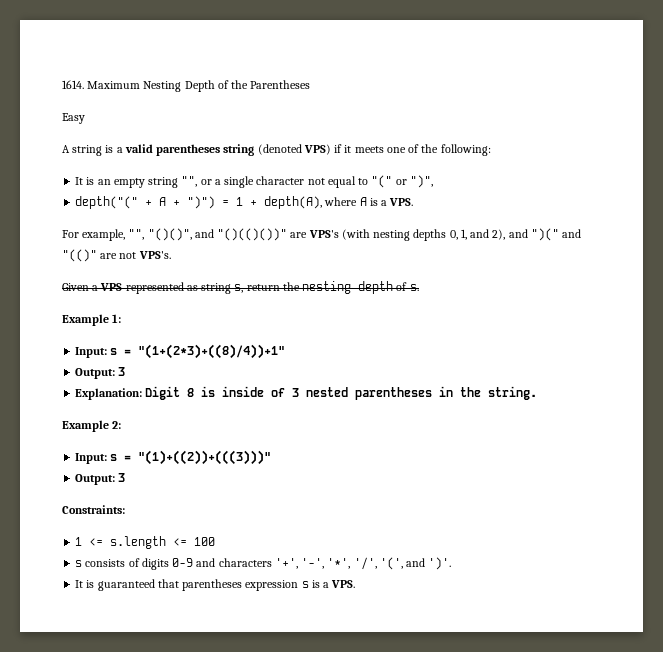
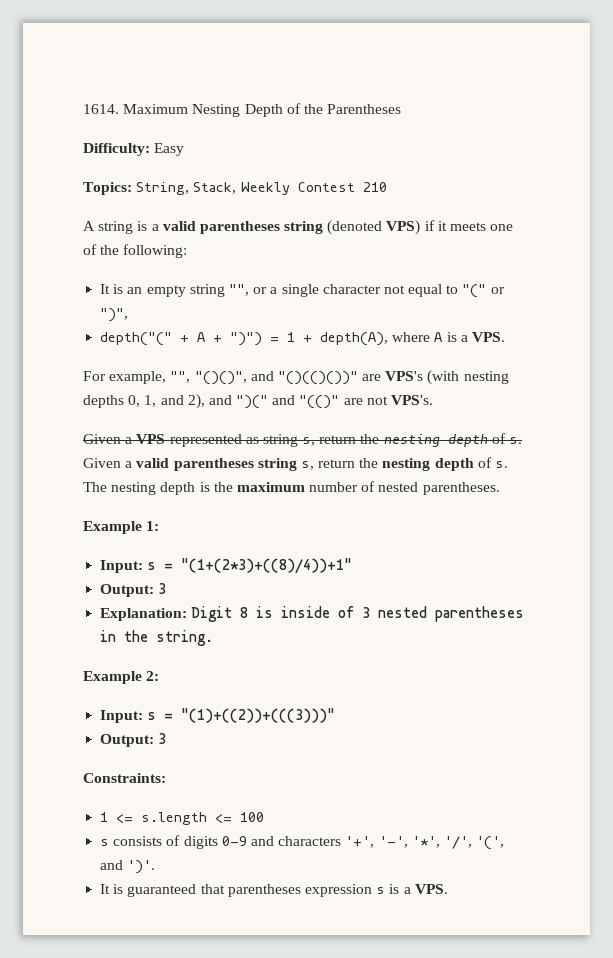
(311, 84) none -> [83,143,150,156] Difficulty:
(85, 118) none -> [83,182,387,195] // Topics: String, Stack, Weekly Contest 210
(419, 287) none -> [83,457,509,471] [83,481,500,495] Given a valid parentheses string s, return the nesting depth of s. The nesting depth is the maximum number of nested parentheses.

